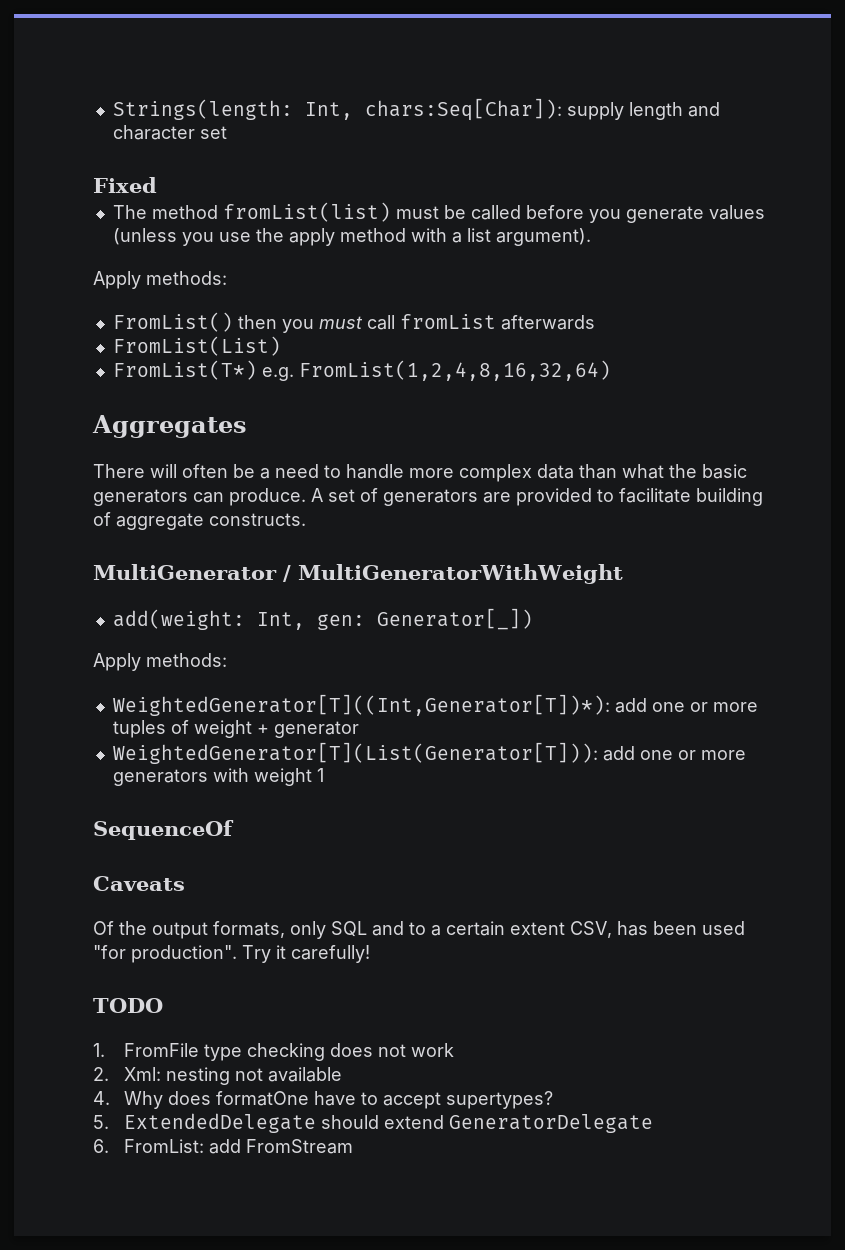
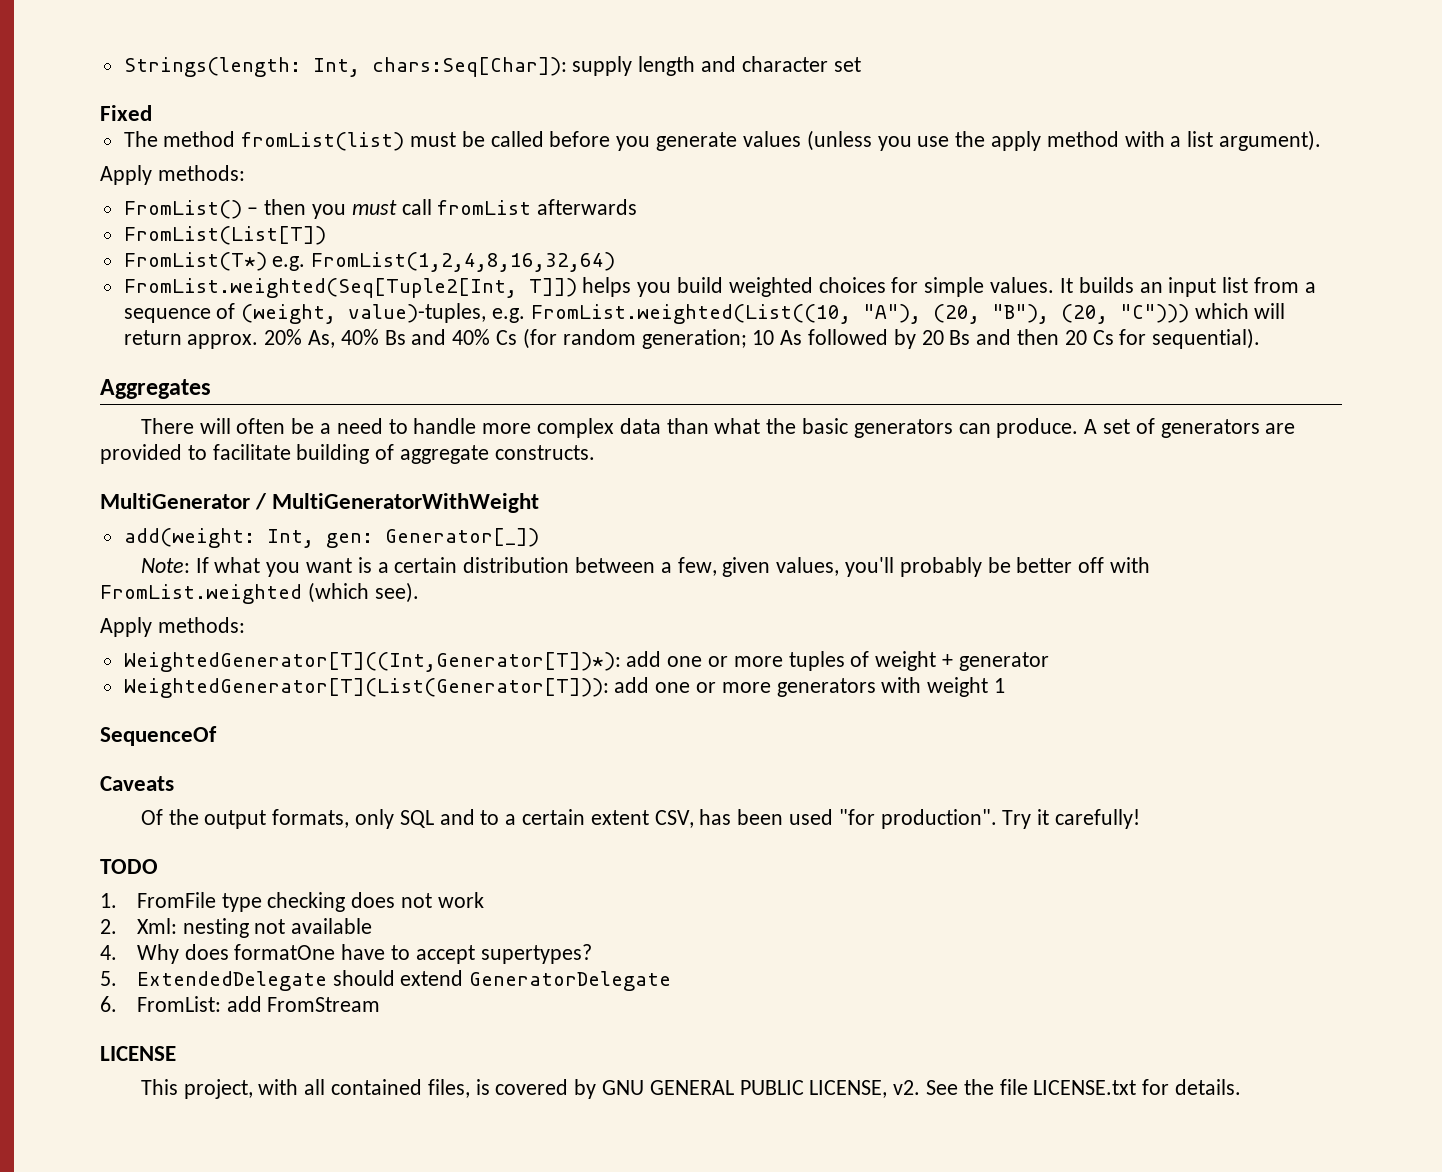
(233, 322) none -> [247,207,259,215] –
[112,336,281,356] FromList(List) -> [123,226,326,245] FromList(List[T])
(611, 370) none -> [123,277,1316,298] [123,303,1286,324] [123,328,1261,349] // FromList.weighted(Seq[Tuple2[Int, T]]) helps you build weighted choices for simple values. It builds an input list from a sequence of (weight, value)-tuples, e.g. FromList.weighted(List((10, "A"), (20, "B"), (20, "C"))) which will return approx. 20% As, 40% Bs and 40% Cs (for random generation; 10 As followed by 20 Bs and then 20 Cs for sequential).
(533, 619) none -> [140,557,1151,577] [100,582,419,604] // Note: If what you want is a certain distribution between a few, given values, you'll probably be better off with FromList.weighted (which see).
(354, 1146) none -> [100,1046,176,1061] [140,1079,1242,1099] // LICENSE // This project, with all contained files, is covered by GNU GENERAL PUBLIC LICENSE, v2. See the file LICENSE.txt for details.

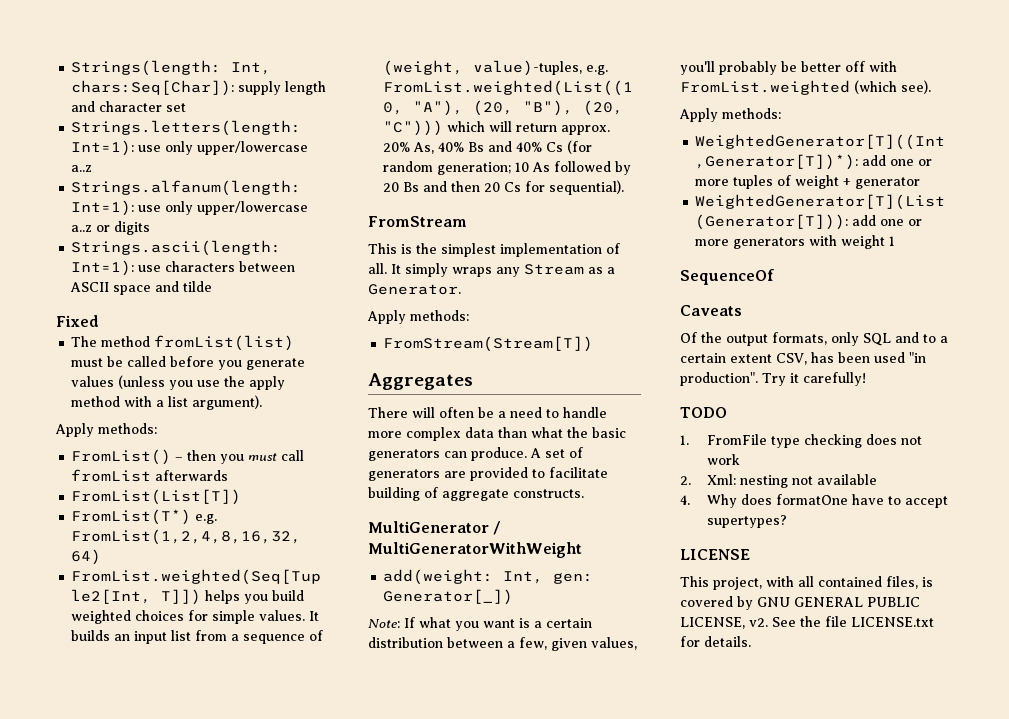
(861, 64) none -> [71,120,302,136] [71,140,309,156] [71,165,93,172] [71,180,302,196] [71,200,309,216] [71,221,151,235] [71,240,282,256] [71,260,296,276] [70,281,213,295] // Strings.letters(length: Int=1): use only upper/lowercase a..z // Strings.alfanum(length: Int=1): use only upper/lowercase a..z or digits // Strings.ascii(length: Int=1): use characters between ASCII space and tilde
(1261, 338) none -> [368,216,467,227] [368,243,620,257] [368,263,615,277] [368,284,461,295] [367,310,469,324] [383,336,594,352] // FromStream // This is the simplest implementation of all. It simply wraps any Stream as a Generator. // Apply methods: // FromStream(Stream[T])
[838,809,875,825] "for -> [909,352,926,363] "in
[100,970,672,991] [100,996,381,1012] // 5. ExtendedDelegate should extend GeneratorDelegate // 6. FromList: add FromStream -> (787, 521) none

